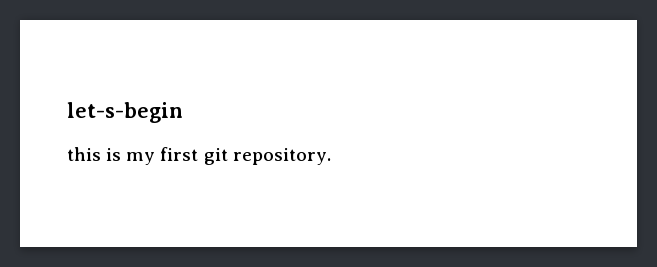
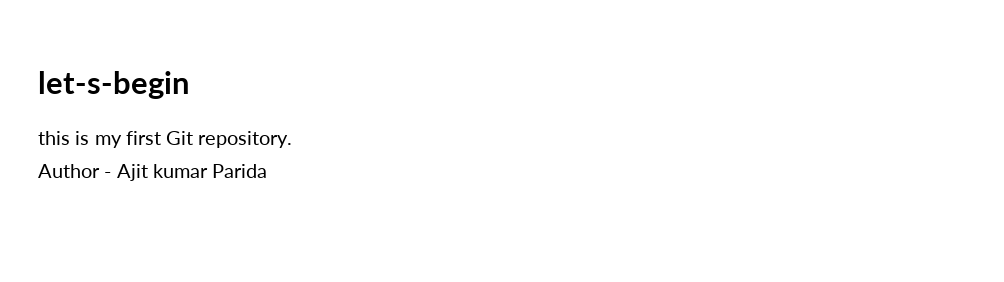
[203,148,228,165] git -> [166,131,194,145] Git
(331, 156) none -> [38,164,268,181] // Author - Ajit kumar Parida

